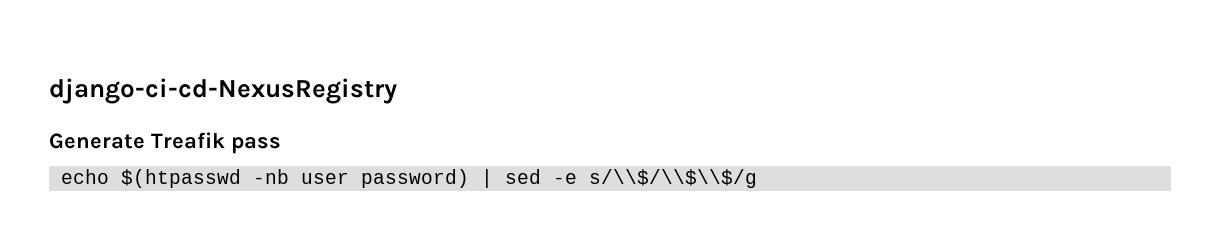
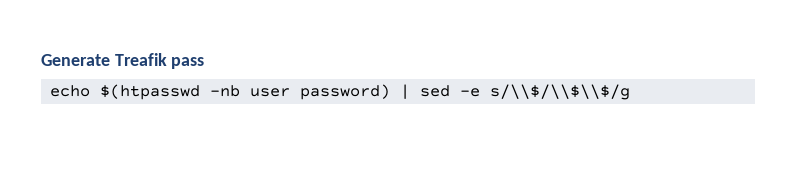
[49,78,397,104] django-ci-cd-NexusRegistry // -> (41, 60) none

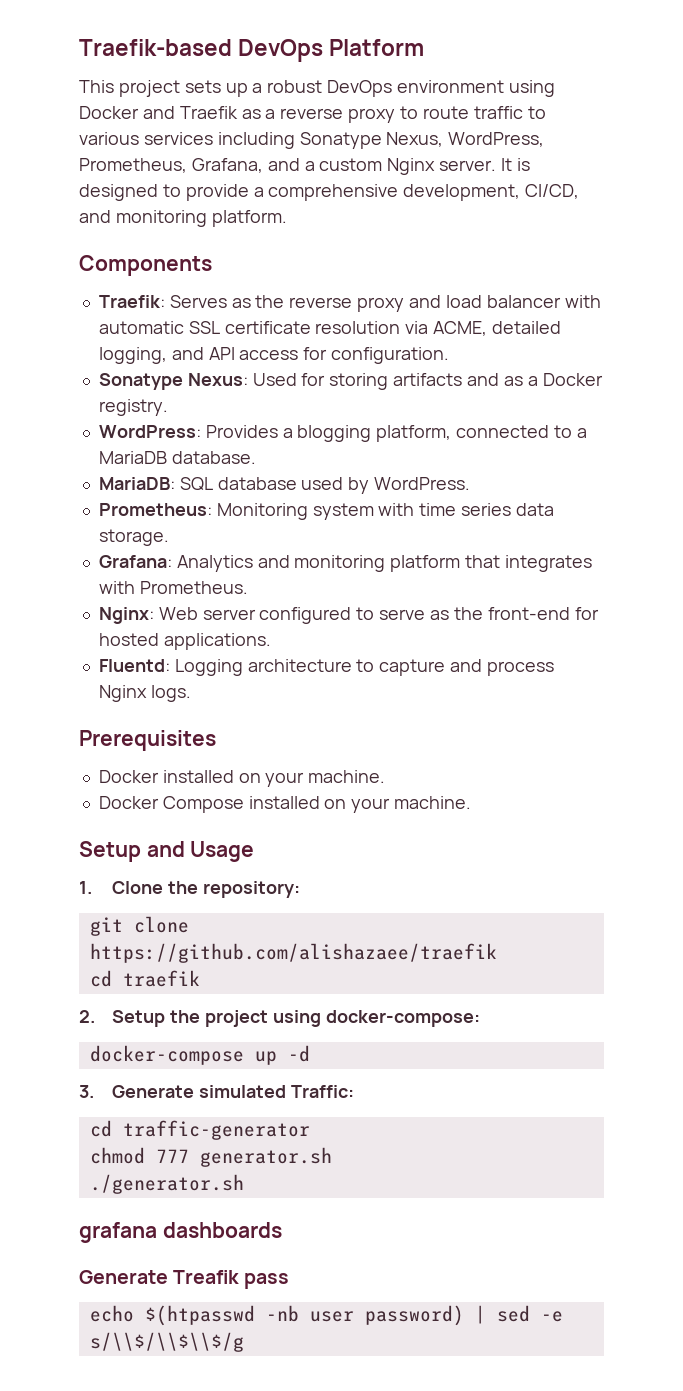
(41, 60) none -> [79,39,425,62] [79,80,555,97] [79,106,546,123] [79,132,545,149] [79,158,530,175] [79,184,580,201] [79,210,287,227] [79,255,212,276] [98,295,601,312] [98,321,561,336] [98,347,450,364] [98,373,603,390] [98,399,168,416] [98,425,587,442] [98,451,256,464] [98,477,471,494] [98,503,554,520] [98,529,169,546] [98,555,592,572] [98,581,248,594] [98,607,599,624] [98,633,271,650] [98,659,554,676] [98,685,191,702] [79,730,216,751] [98,770,386,787] [98,796,472,813] [79,841,255,862] [79,881,300,898] [89,916,189,936] [89,943,497,963] [89,970,200,987] [79,1010,480,1027] [89,1045,310,1065] [79,1085,354,1098] [89,1120,310,1140] [89,1147,332,1167] [89,1174,244,1194] [79,1222,282,1243] Traefik-based DevOps Platform // This project sets up a robust DevOps environment using Docker and Traefik as a reverse proxy to route traffic to various services including Sonatype Nexus, WordPress, Prometheus, Grafana, and a custom Nginx server. It is designed to provide a comprehensive development, CI/CD, and monitoring platform. // Components // Traefik: Serves as the reverse proxy and load balancer with automatic SSL certificate resolution via ACME, detailed logging, and API access for configuration. // Sonatype Nexus: Used for storing artifacts and as a Docker registry. // WordPress: Provides a blogging platform, connected to a MariaDB database. // MariaDB: SQL database used by WordPress. // Prometheus: Monitoring system with time series data storage. // Grafana: Analytics and monitoring platform that integrates with Prometheus. // Nginx: Web server configured to serve as the front-end for hosted applications. // Fluentd: Logging architecture to capture and process Nginx logs. // Prerequisites // Docker installed on your machine. // Docker Compose installed on your machine. // Setup and Usage // 1. Clone the repository: // git clone https://github.com/alishazaee/traefik // cd traefik // 2. Setup the project using docker-compose: // docker-compose up -d // 3. Generate simulated Traffic: // cd traffic-generator // chmod 777 generator.sh // ./generator.sh // grafana dashboards //

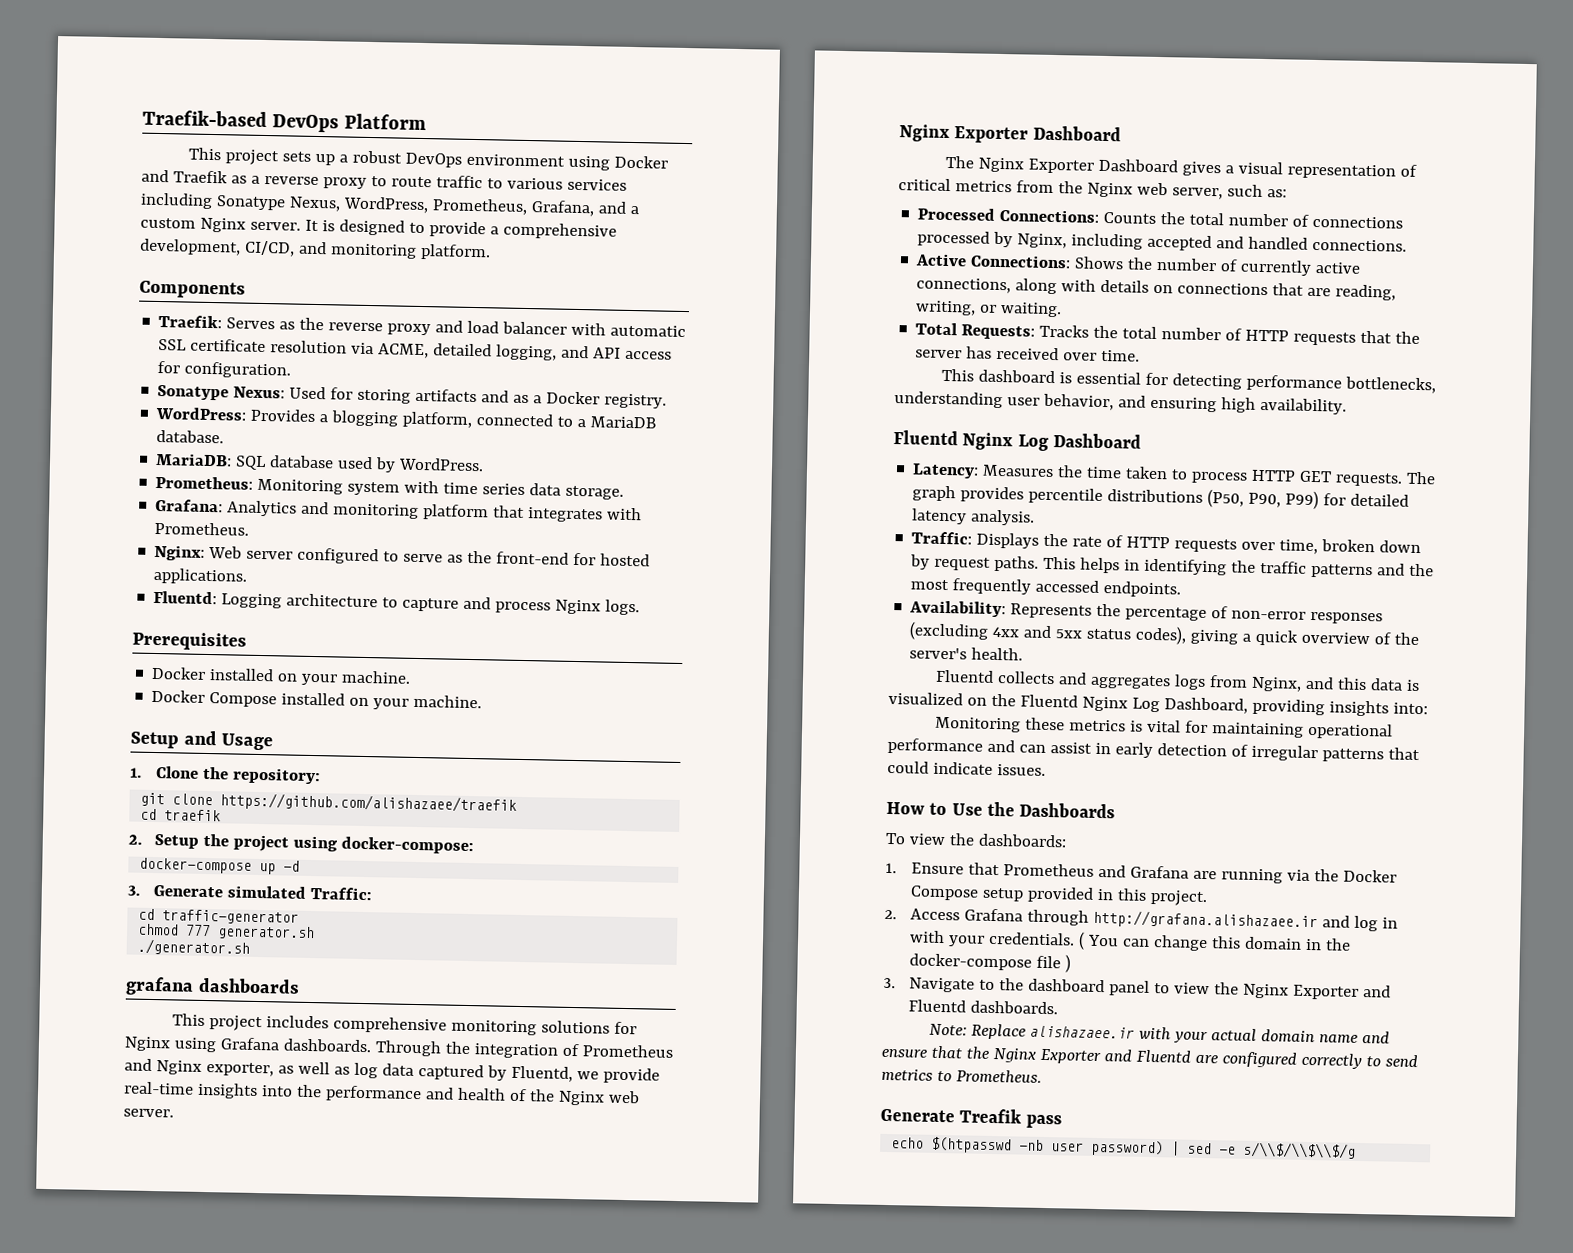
(282, 1230) none -> [171,1013,637,1036] [124,1036,674,1059] [124,1058,660,1084] [123,1081,640,1106] [123,1108,174,1118] [899,124,1121,144] [944,155,1417,180] [898,178,1287,200] [917,207,1404,229] [917,230,1408,252] [915,253,1362,276] [916,277,1397,301] [915,300,1063,318] [915,322,1421,346] [915,346,1141,362] [940,368,1436,394] [894,391,1347,415] [893,430,1141,451] [912,463,1437,487] [912,485,1410,510] [911,508,1036,526] [911,531,1422,555] [910,554,1435,579] [910,578,1182,598] [909,600,1384,625] [909,621,1420,646] [909,647,1024,661] [934,669,1420,692] [888,691,1428,717] [934,716,1393,740] [887,737,1420,763] [887,760,1046,776] [886,801,1116,819] [885,832,1067,848] [885,862,1397,884] [909,885,1208,907] [884,908,1398,932] [909,930,1351,952] [908,953,1071,973] [883,977,1391,1000] [907,999,1058,1015] [928,1023,1390,1044] [881,1045,1418,1070] [881,1068,1042,1083] // This project includes comprehensive monitoring solutions for Nginx using Grafana dashboards. Through the integration of Prometheus and Nginx exporter, as well as log data captured by Fluentd, we provide real-time insights into the performance and health of the Nginx web server. // Nginx Exporter Dashboard // The Nginx Exporter Dashboard gives a visual representation of critical metrics from the Nginx web server, such as: // Processed Connections: Counts the total number of connections processed by Nginx, including accepted and handled connections. // Active Connections: Shows the number of currently active connections, along with details on connections that are reading, writing, or waiting. // Total Requests: Tracks the total number of HTTP requests that the server has received over time. // This dashboard is essential for detecting performance bottlenecks, understanding user behavior, and ensuring high availability. // Fluentd Nginx Log Dashboard // Latency: Measures the time taken to process HTTP GET requests. The graph provides percentile distributions (P50, P90, P99) for detailed latency analysis. // Traffic: Displays the rate of HTTP requests over time, broken down by request paths. This helps in identifying the traffic patterns and the most frequently accessed endpoints. // Availability: Represents the percentage of non-error responses (excluding 4xx and 5xx status codes), giving a quick overview of the server's health. // Fluentd collects and aggregates logs from Nginx, and this data is visualized on the Fluentd Nginx Log Dashboard, providing insights into: // Monitoring these metrics is vital for maintaining operational performance and can assist in early detection of irregular patterns that could indicate issues. // How to Use the Dashboards // To view the dashboards: // 1. Ensure that Prometheus and Grafana are running via the Docker Compose setup provided in this project. // 2. Access Grafana through http://grafana.alishazaee.ir and log in with your credentials. ( You can change this domain in the docker-compose file ) // 3. Navigate to the dashboard panel to view the Nginx Exporter and Fluentd dashboards. // Note: Replace alishazaee.ir with your actual domain name and ensure that the Nginx Exporter and Fluentd are configured correctly to send metrics to Prometheus.

